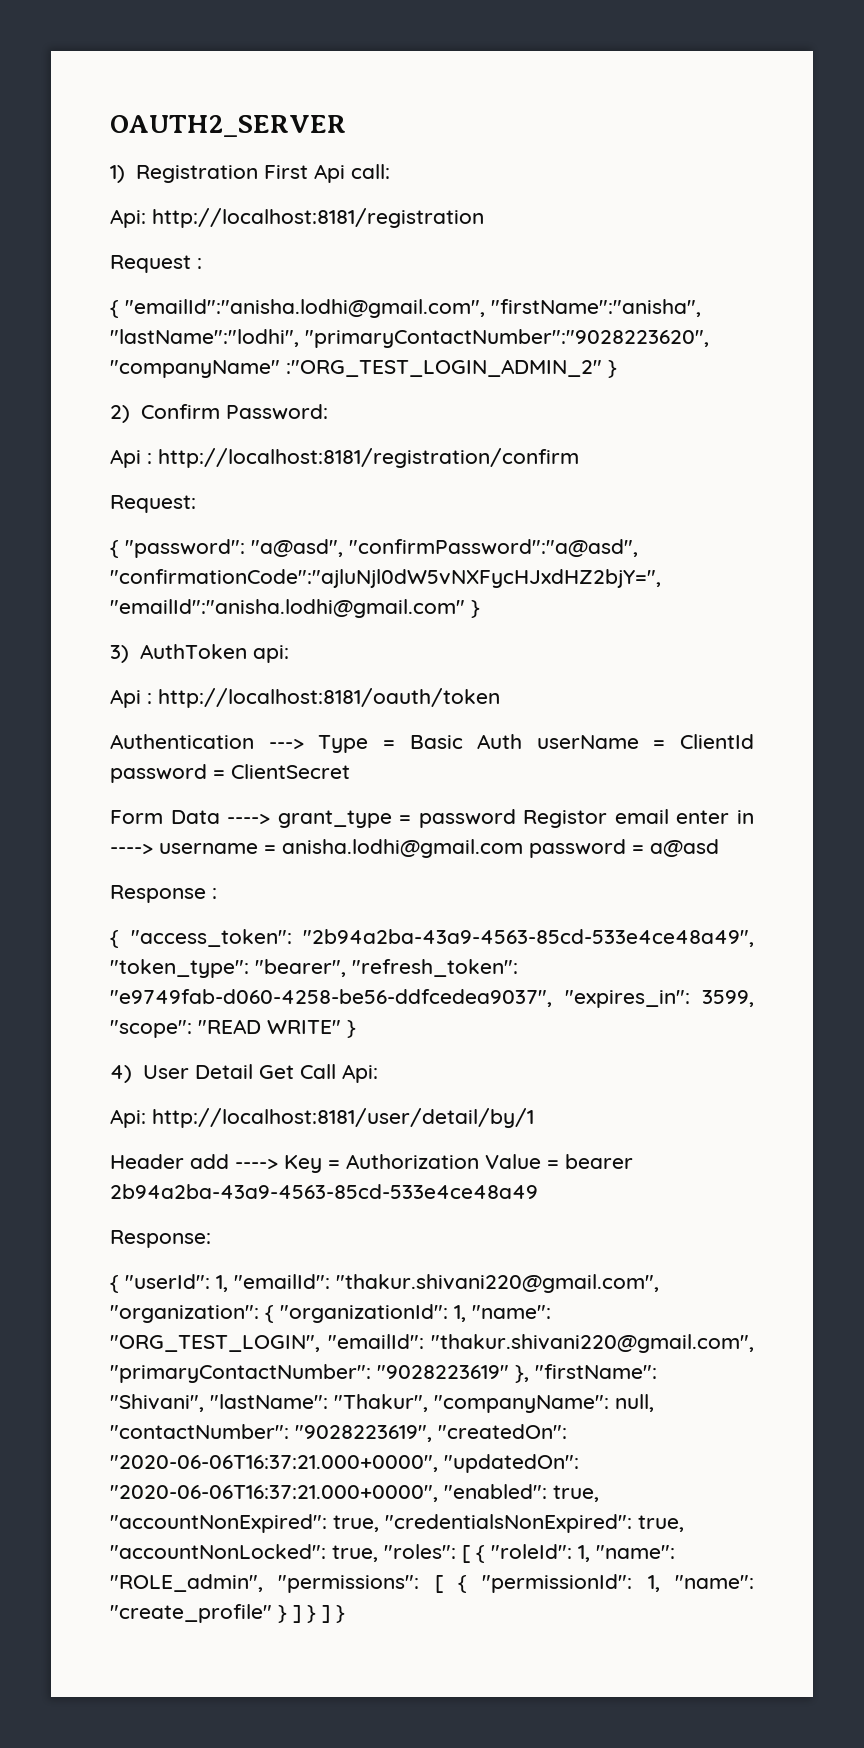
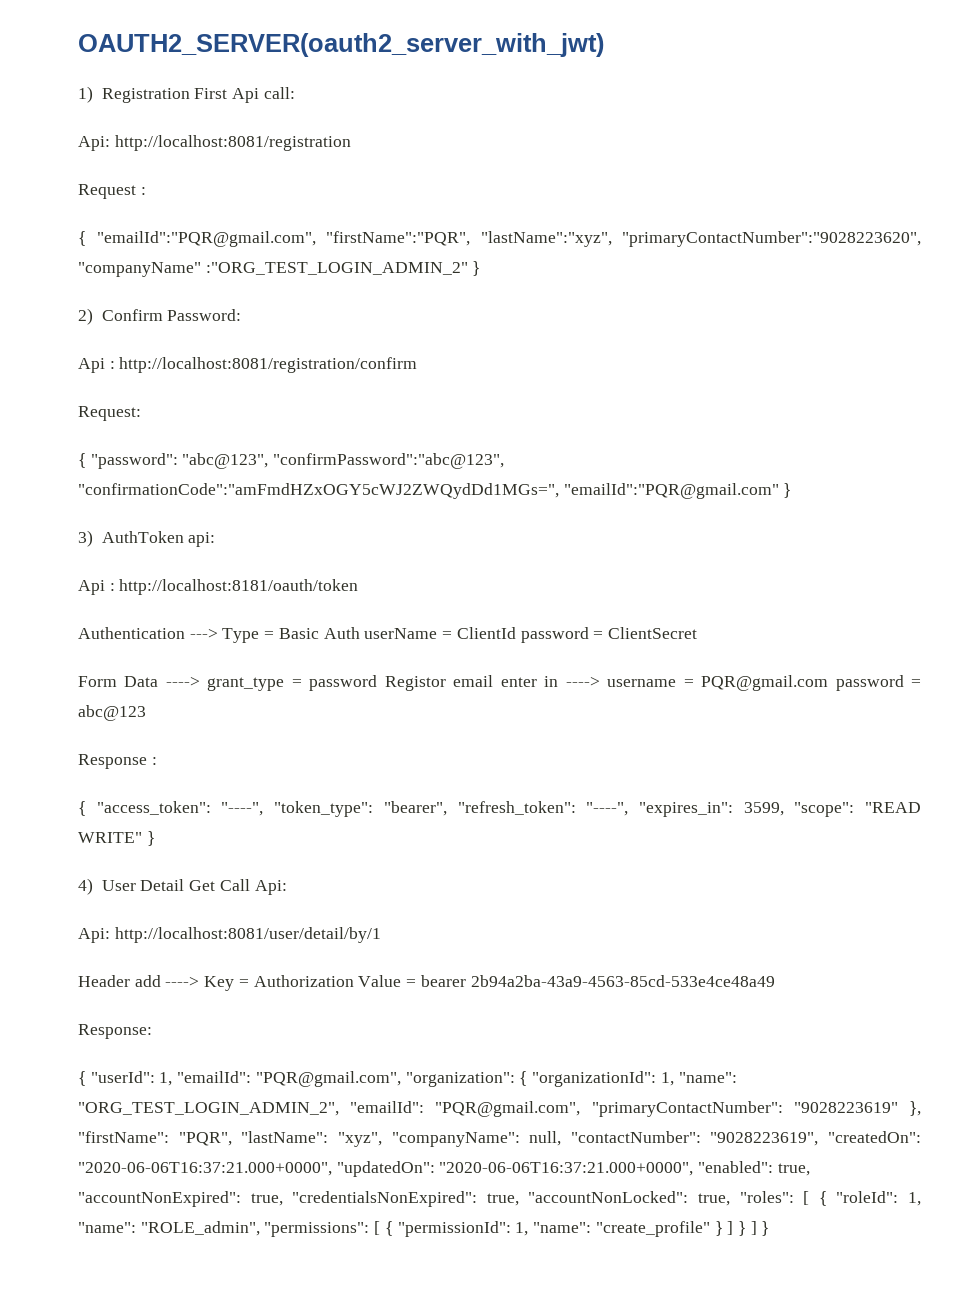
[110,115,346,137] OAUTH2_SERVER -> [78,33,604,57] OAUTH2_SERVER(oauth2_server_with_jwt)
[152,208,484,228] http://localhost:8181/registration -> [114,135,351,151] http://localhost:8081/registration
[125,299,701,318] [110,329,299,347] "emailId":"anisha.lodhi@gmail.com", "firstName":"anisha", "lastName":"lodhi", -> [96,231,612,247] "emailId":"PQR@gmail.com", "firstName":"PQR", "lastName":"xyz",
[158,448,579,468] http://localhost:8181/registration/confirm -> [119,357,418,373] http://localhost:8081/registration/confirm
[251,539,638,557] [110,569,661,588] [110,599,465,618] "a@asd", "confirmPassword":"a@asd", "confirmationCode":"ajluNjl0dW5vNXFycHJxdHZ2bjY=", "emailId":"anisha.lodhi@gmail.com" -> [182,453,505,469] [78,483,779,499] "abc@123", "confirmPassword":"abc@123", "confirmationCode":"amFmdHZxOGY5cWJ2ZWQydDd1MGs=", "emailId":"PQR@gmail.com"
[282,839,719,858] anisha.lodhi@gmail.com password = a@asd -> [701,675,921,691] [78,705,146,721] PQR@gmail.com password = abc@123
[303,929,754,947] "2b94a2ba-43a9-4563-85cd-533e4ce48a49", -> [221,802,264,816] "----",
[110,989,552,1007] "e9749fab-d060-4258-be56-ddfcedea9037", -> [586,802,629,816] "----",
[152,1108,534,1128] http://localhost:8181/user/detail/by/1 -> [114,927,381,943] http://localhost:8081/user/detail/by/1
[336,1274,659,1293] "thakur.shivani220@gmail.com", -> [255,1071,401,1087] "PQR@gmail.com",
[110,1334,754,1353] "ORG_TEST_LOGIN", "emailId": "thakur.shivani220@gmail.com", -> [78,1101,581,1117] "ORG_TEST_LOGIN_ADMIN_2", "emailId": "PQR@gmail.com",
[110,1394,428,1412] "Shivani", "lastName": "Thakur", -> [178,1131,382,1147] "PQR", "lastName": "xyz",

